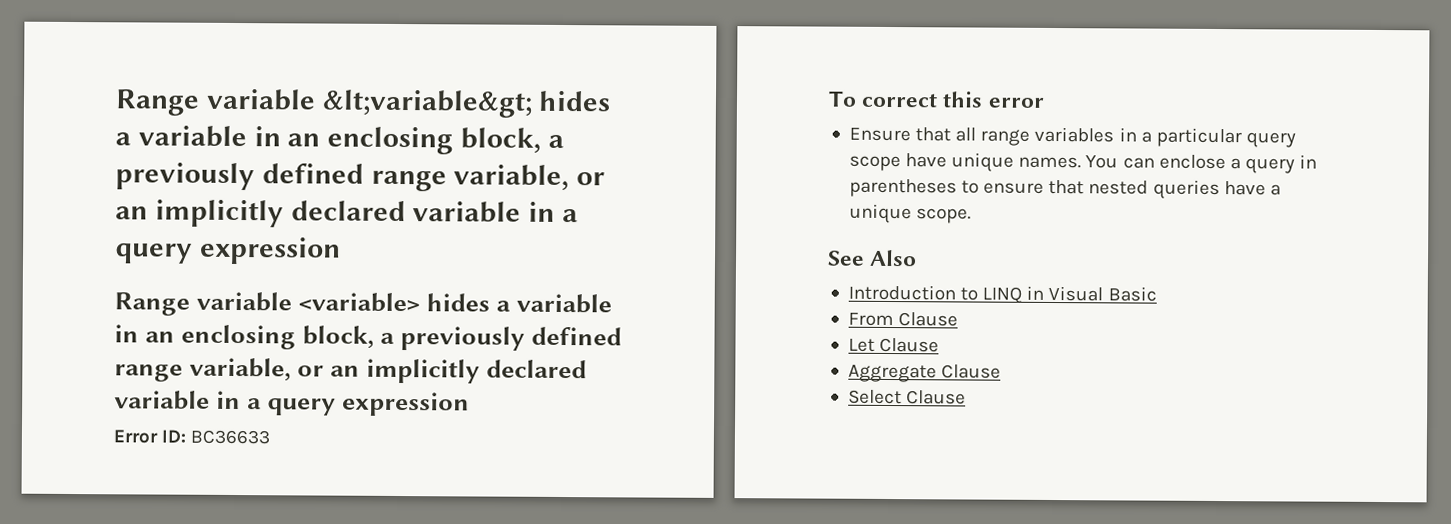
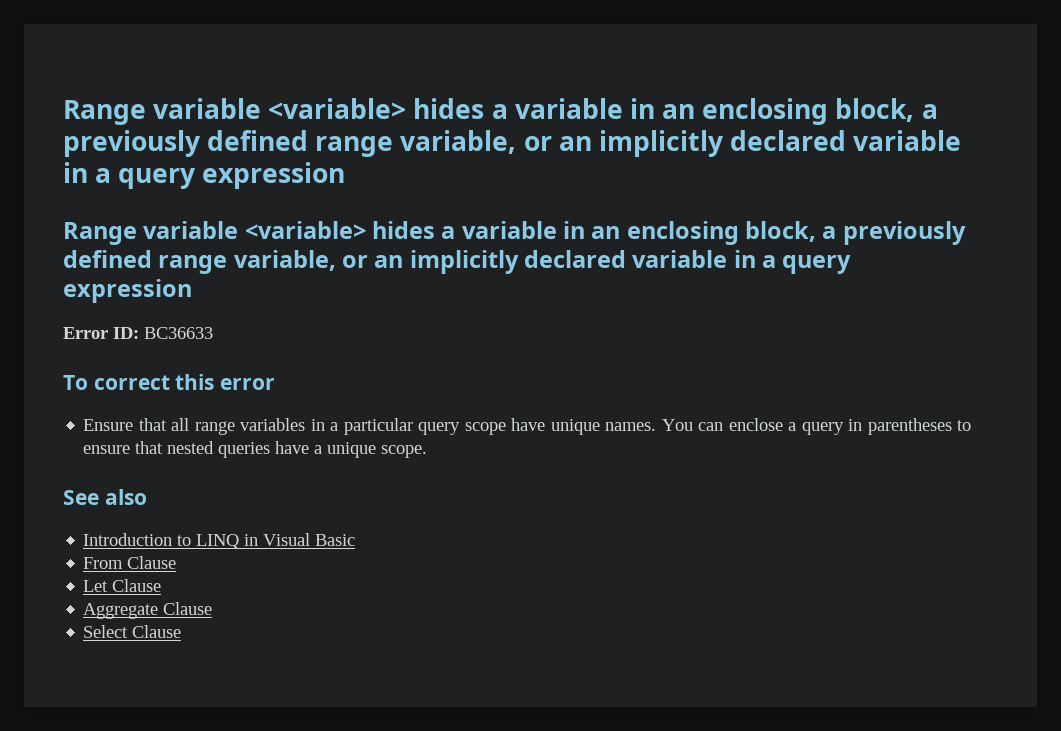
[115,88,533,118] Range variable &lt;variable&gt; -> [63,98,407,125] Range variable <variable>
[869,249,918,267] Also -> [104,489,147,505] also

